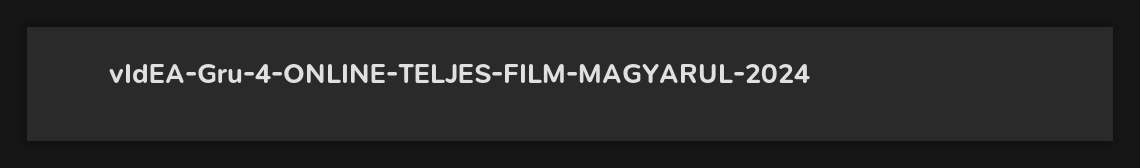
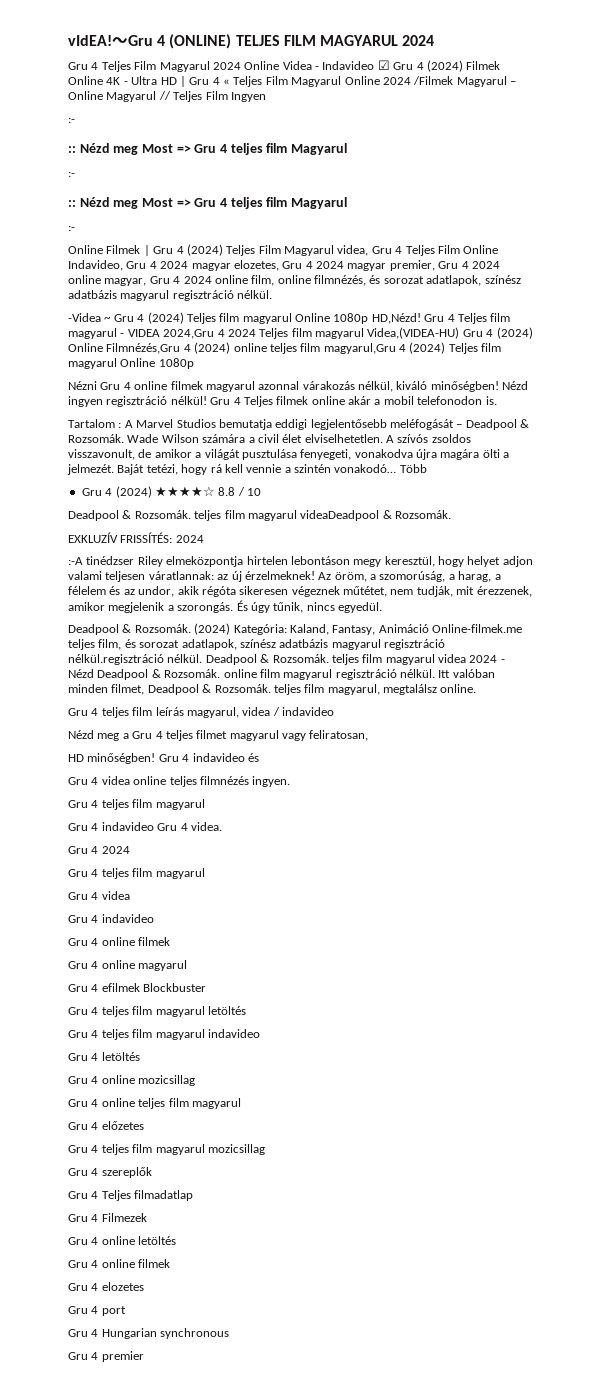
[109,63,810,85] vIdEA-Gru-4-ONLINE-TELJES-FILM-MAGYARUL-2024 -> [68,34,435,49] [68,60,501,72] [68,76,516,87] [68,91,266,102] [68,118,75,123] [68,143,347,155] [68,172,75,177] [68,197,347,209] [68,226,75,231] [68,244,499,256] [68,260,500,271] [68,275,521,286] [68,290,273,301] [68,312,511,324] [68,327,533,339] [68,342,502,354] [68,358,194,369] [68,381,529,392] [68,396,497,407] [68,419,530,430] [68,434,471,443] [68,449,510,460] [67,464,427,475] [81,486,261,498] [68,510,451,521] [68,532,204,543] [68,556,533,567] [68,571,501,582] [68,586,532,597] [68,600,382,613] [68,623,522,635] [68,639,445,650] [68,654,505,665] [68,669,495,680] [68,684,477,695] [68,707,334,718] [68,730,369,741] [68,753,259,764] [68,776,291,787] [68,799,205,810] [68,822,222,831] [68,846,130,854] [68,868,205,879] [68,891,130,900] [68,914,154,923] [68,937,171,946] [68,960,188,971] [68,983,207,992] [68,1006,246,1017] [68,1029,260,1040] [68,1052,140,1061] [68,1075,196,1086] [68,1098,241,1109] [68,1121,144,1130] [68,1144,265,1155] [68,1167,152,1178] [68,1190,194,1201] [68,1213,147,1222] [68,1236,177,1245] [68,1259,171,1268] [68,1282,144,1291] [68,1306,126,1316] [68,1328,230,1339] [68,1351,144,1362] vIdEA!～Gru 4 (ONLINE) TELJES FILM MAGYARUL 2024 // Gru 4 Teljes Film Magyarul 2024 Online Videa - Indavideo ☑ Gru 4 (2024) Filmek Online 4K - Ultra HD | Gru 4 « Teljes Film Magyarul Online 2024 /Filmek Magyarul – Online Magyarul // Teljes Film Ingyen // :- // :: Nézd meg Most => Gru 4 teljes film Magyarul // :- // :: Nézd meg Most => Gru 4 teljes film Magyarul // :- // Online Filmek | Gru 4 (2024) Teljes Film Magyarul videa, Gru 4 Teljes Film Online Indavideo, Gru 4 2024 magyar elozetes, Gru 4 2024 magyar premier, Gru 4 2024 online magyar, Gru 4 2024 online film, online filmnézés, és sorozat adatlapok, színész adatbázis magyarul regisztráció nélkül. // -Videa ~ Gru 4 (2024) Teljes film magyarul Online 1080p HD,Nézd! Gru 4 Teljes film magyarul - VIDEA 2024,Gru 4 2024 Teljes film magyarul Videa,(VIDEA-HU) Gru 4 (2024) Online Filmnézés,Gru 4 (2024) online teljes film magyarul,Gru 4 (2024) Teljes film magyarul Online 1080p // Nézni Gru 4 online filmek magyarul azonnal várakozás nélkül, kiváló minőségben! Nézd ingyen regisztráció nélkül! Gru 4 Teljes filmek online akár a mobil telefonodon is. // Tartalom : A Marvel Studios bemutatja eddigi legjelentősebb meléfogását – Deadpool & Rozsomák. Wade Wilson számára a civil élet elviselhetetlen. A szívós zsoldos visszavonult, de amikor a világát pusztulása fenyegeti, vonakodva újra magára ölti a jelmezét. Baját tetézi, hogy rá kell vennie a szintén vonakodó… Több // Gru 4 (2024) ★★★★☆ 8.8 / 10 // Deadpool & Rozsomák. teljes film magyarul videaDeadpool & Rozsomák. // EXKLUZÍV FRISSÍTÉS: 2024 // :-A tinédzser Riley elmeközpontja hirtelen lebontáson megy keresztül, hogy helyet adjon valami teljesen váratlannak: az új érzelmeknek! Az öröm, a szomorúság, a harag, a félelem és az undor, akik régóta sikeresen végeznek műtétet, nem tudják, mit érezzenek, amikor megjelenik a szorongás. És úgy tűnik, nincs egyedül. // Deadpool & Rozsomák. (2024) Kategória: Kaland, Fantasy, Animáció Online-filmek.me teljes film, és sorozat adatlapok, színész adatbázis magyarul regisztráció nélkül.regisztráció nélkül. Deadpool & Rozsomák. teljes film magyarul videa 2024 - Nézd Deadpool & Rozsomák. online film magyarul regisztráció nélkül. Itt valóban minden filmet, Deadpool & Rozsomák. teljes film magyarul, megtalálsz online. // Gru 4 teljes film leírás magyarul, videa / indavideo // Nézd meg a Gru 4 teljes filmet magyarul vagy feliratosan, // HD minőségben! Gru 4 indavideo és // Gru 4 videa online teljes filmnézés ingyen. // Gru 4 teljes film magyarul // Gru 4 indavideo Gru 4 videa. // Gru 4 2024 // Gru 4 teljes film magyarul // Gru 4 videa // Gru 4 indavideo // Gru 4 online filmek // Gru 4 online magyarul // Gru 4 efilmek Blockbuster // Gru 4 teljes film magyarul letöltés // Gru 4 teljes film magyarul indavideo // Gru 4 letöltés // Gru 4 online mozicsillag // Gru 4 online teljes film magyarul // Gru 4 előzetes // Gru 4 teljes film magyarul mozicsillag // Gru 4 szereplők // Gru 4 Teljes filmadatlap // Gru 4 Filmezek // Gru 4 online letöltés // Gru 4 online filmek // Gru 4 elozetes // Gru 4 port // Gru 4 Hungarian synchronous // Gru 4 premier

